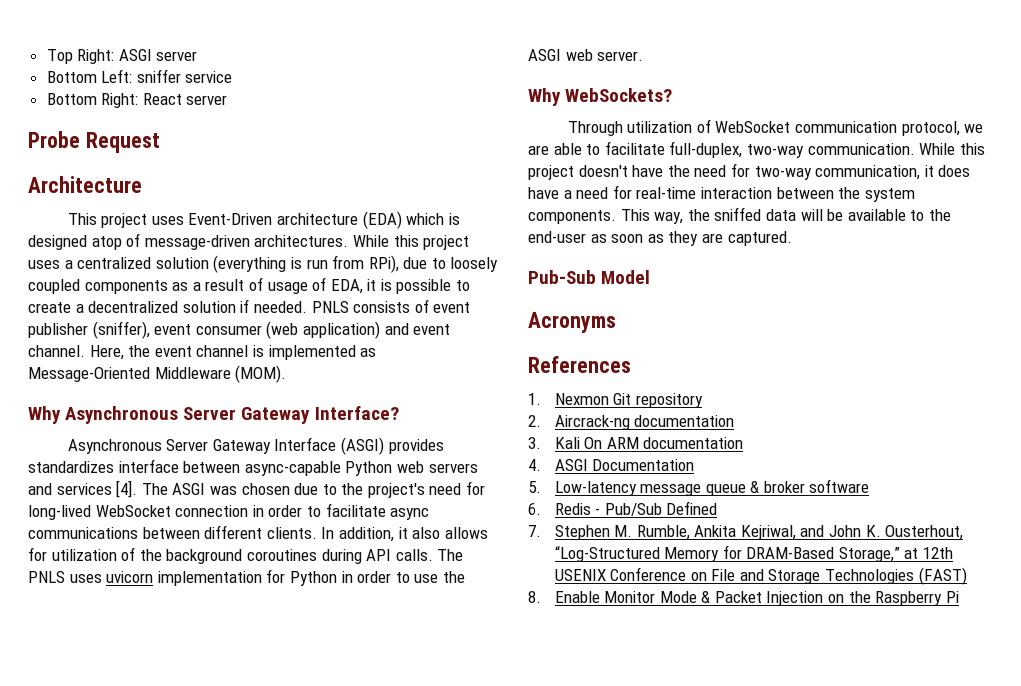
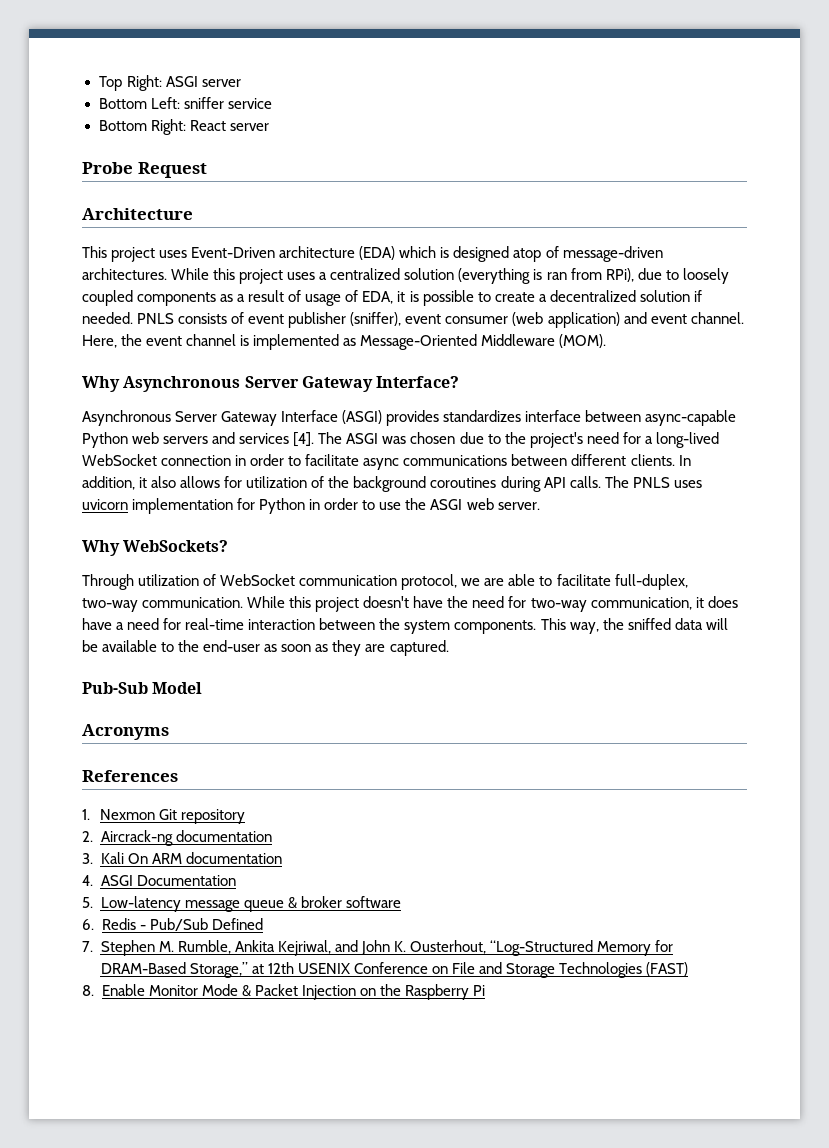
[306,259,328,269] run -> [546,272,567,280] ran
(486, 488) none -> [644,436,653,444] a

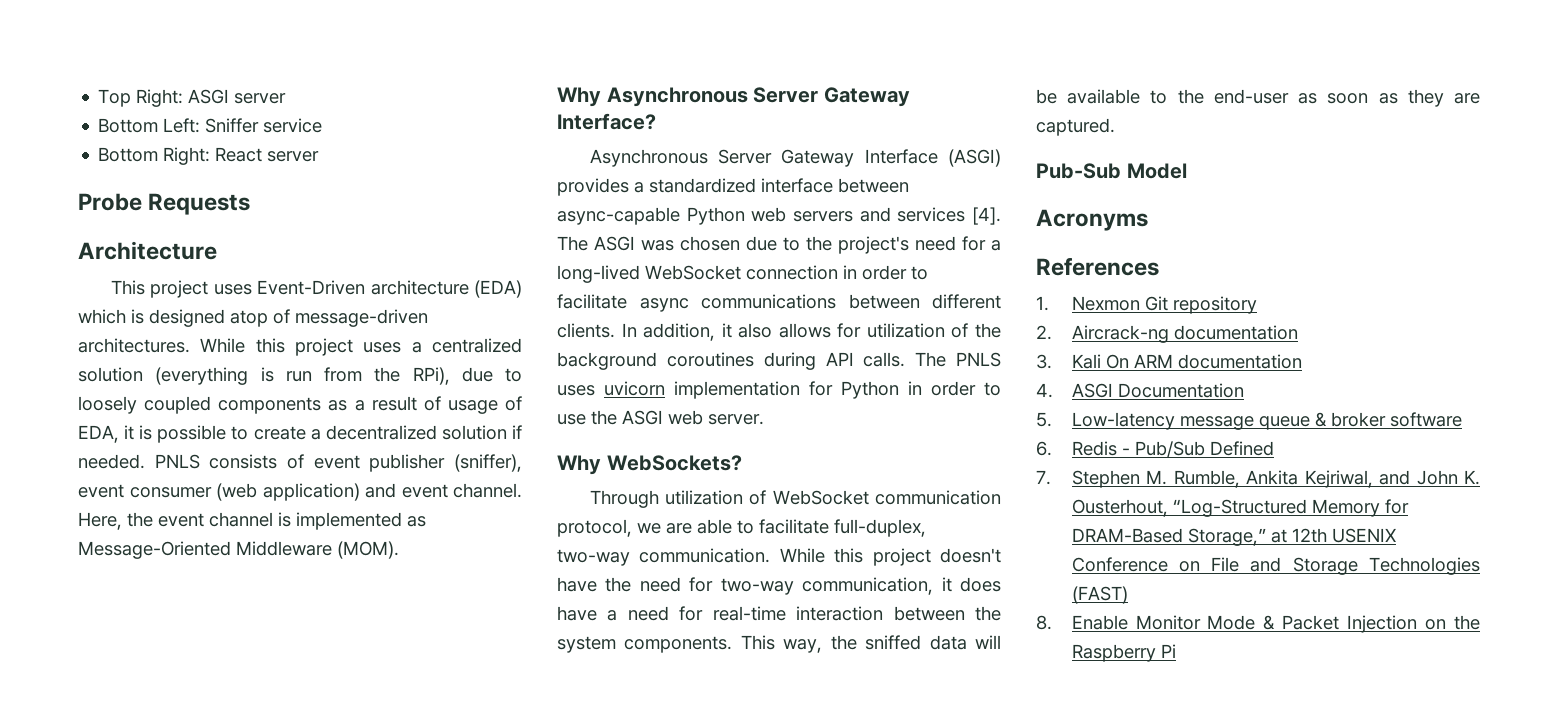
[183,97,224,109] sniffer -> [205,118,260,133] Sniffer
[137,162,207,178] Request -> [148,193,251,215] Requests
[546,268,602,280] ran from -> [285,367,401,382] run from the
[443,410,522,422] standardizes -> [634,178,756,193] a standardized

